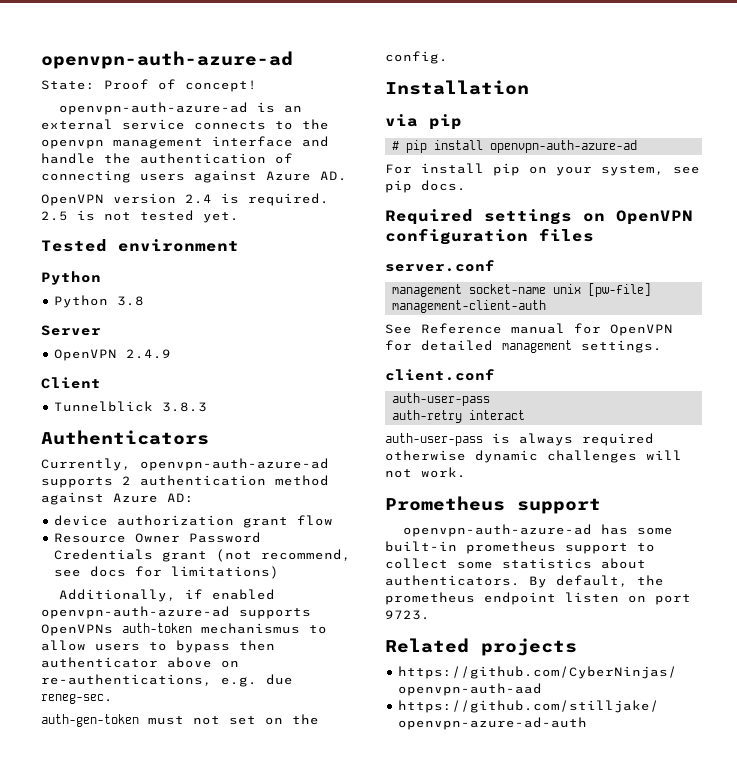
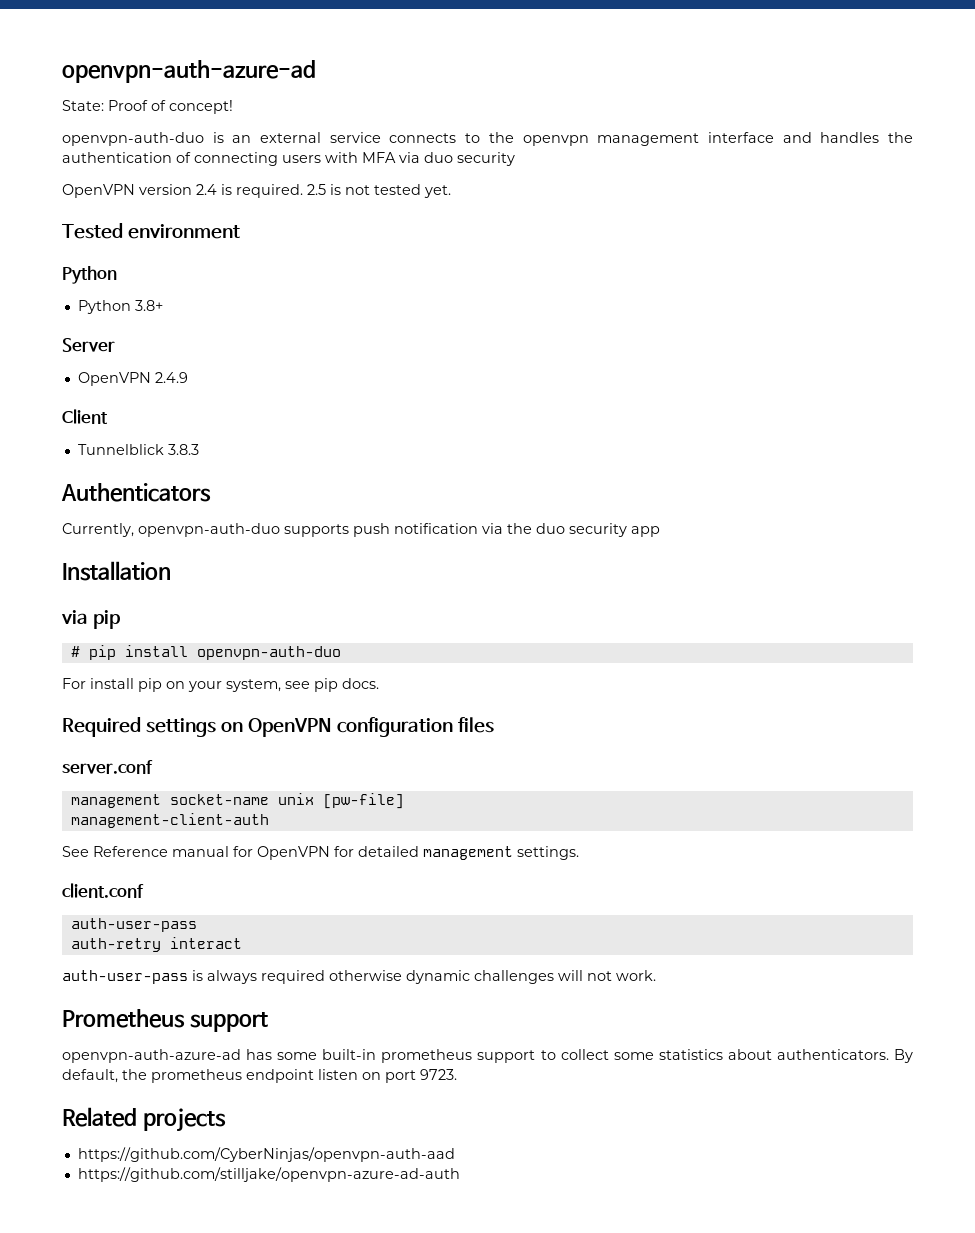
[58,102,248,115] openvpn-auth-azure-ad -> [62,132,204,146] openvpn-auth-duo
[41,153,95,164] handle -> [820,132,880,143] handles
[194,170,347,183] against Azure AD. -> [325,152,515,166] with MFA via duo security
[117,296,145,306] 3.8 -> [134,300,163,311] 3.8+
[140,458,329,471] [41,475,329,488] [41,492,194,505] [54,515,334,528] [54,532,262,543] [54,549,352,562] [54,566,280,579] [58,589,275,602] [41,606,311,619] [41,623,327,636] [41,640,275,653] [41,657,239,668] [41,674,293,687] [41,694,113,704] [41,714,319,727] [385,51,448,64] openvpn-auth-azure-ad supports 2 authentication method against Azure AD: // device authorization grant flow // Resource Owner Password Credentials grant (not recommend, see docs for limitations) // Additionally, if enabled openvpn-auth-azure-ad supports OpenVPNs auth-token mechanismus to allow users to bypass then authenticator above on re-authentications, e.g. due reneg-sec. // auth-gen-token must not set on the config. -> [138,523,660,537] openvpn-auth-duo supports push notification via the duo security app
[490,140,638,153] openvpn-auth-azure-ad -> [196,646,341,660] openvpn-auth-duo

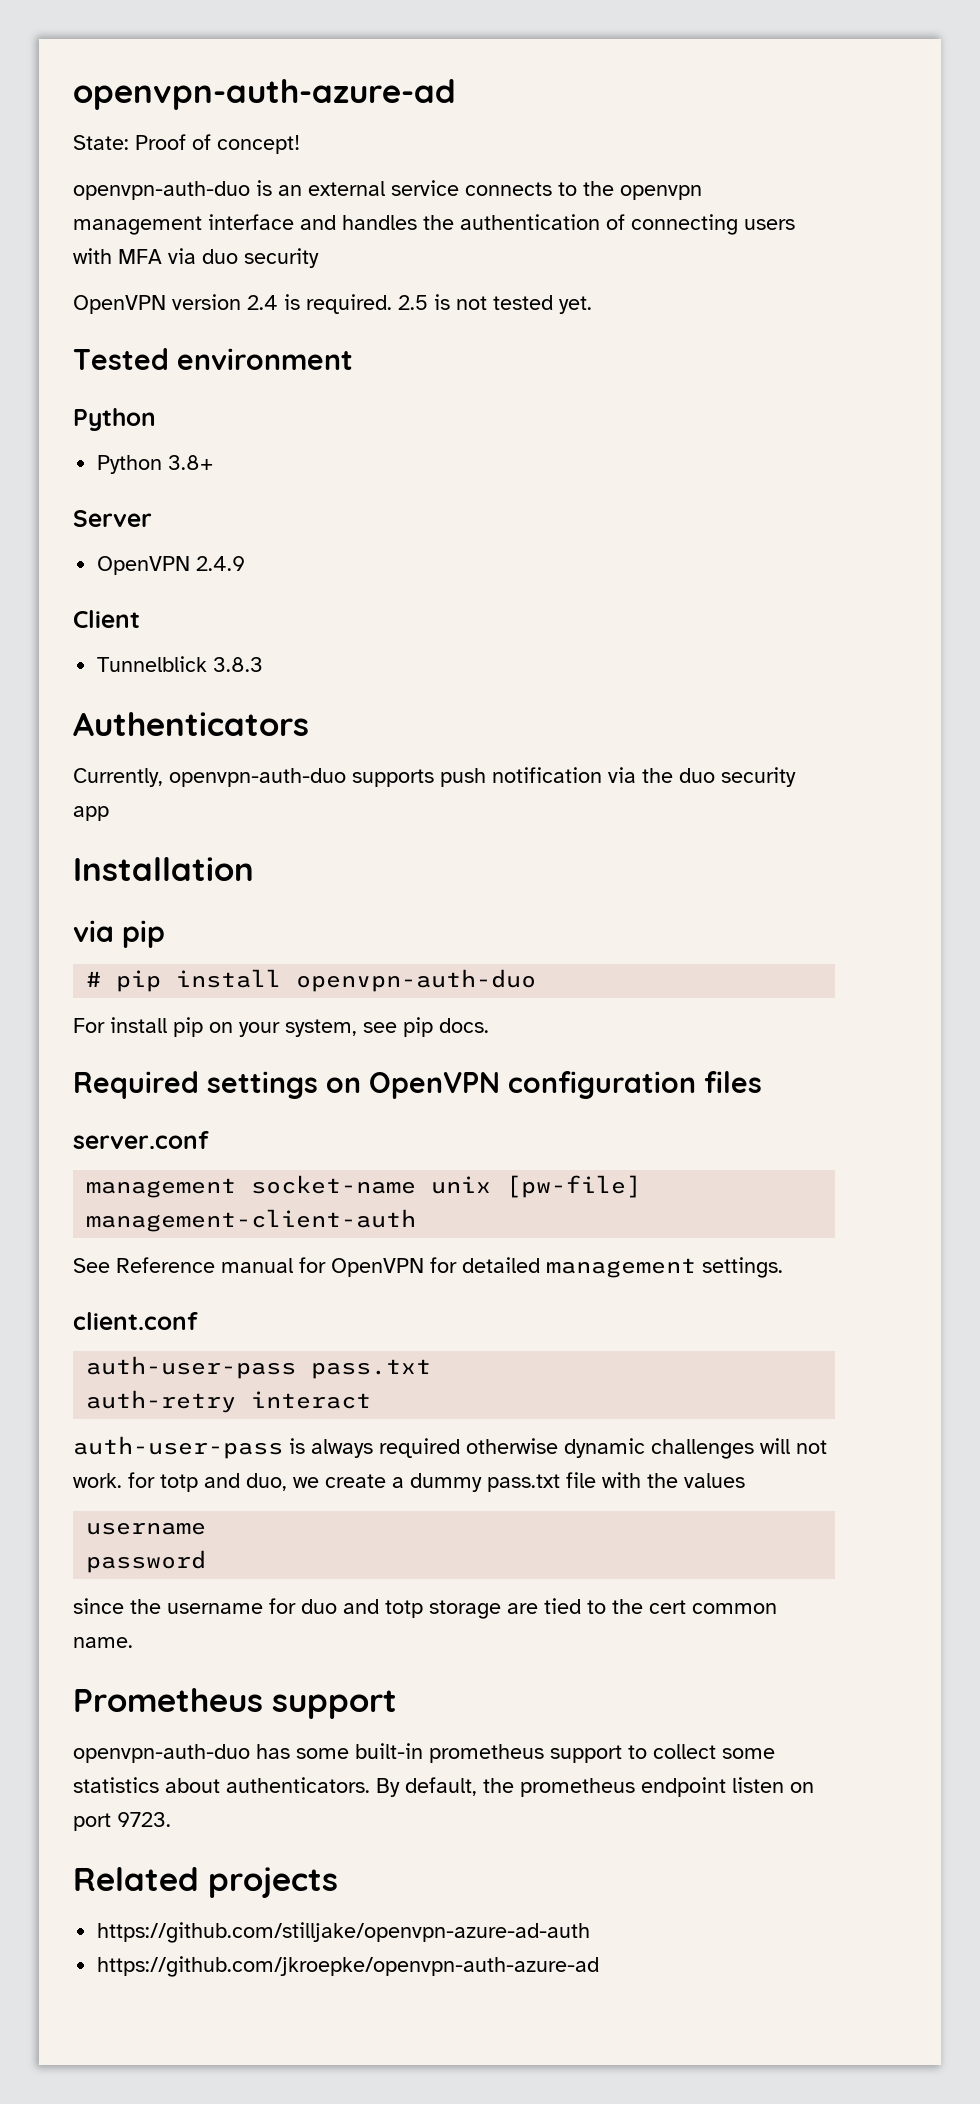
(197, 925) none -> [311,1359,432,1379] pass.txt
(656, 975) none -> [128,1472,745,1492] [86,1522,207,1535] [86,1550,207,1573] [73,1598,777,1619] [73,1637,133,1648] for totp and duo, we create a dummy pass.txt file with the values // username // password // since the username for duo and totp storage are tied to the cert common name.
[62,1049,241,1063] openvpn-auth-azure-ad -> [73,1744,250,1763] openvpn-auth-duo
[77,1147,455,1162] [77,1167,460,1182] https://github.com/CyberNinjas/openvpn-auth-aad // https://github.com/stilljake/openvpn-azure-ad-auth -> [97,1922,591,1943] [97,1956,600,1977] https://github.com/stilljake/openvpn-azure-ad-auth // https://github.com/jkroepke/openvpn-auth-azure-ad

